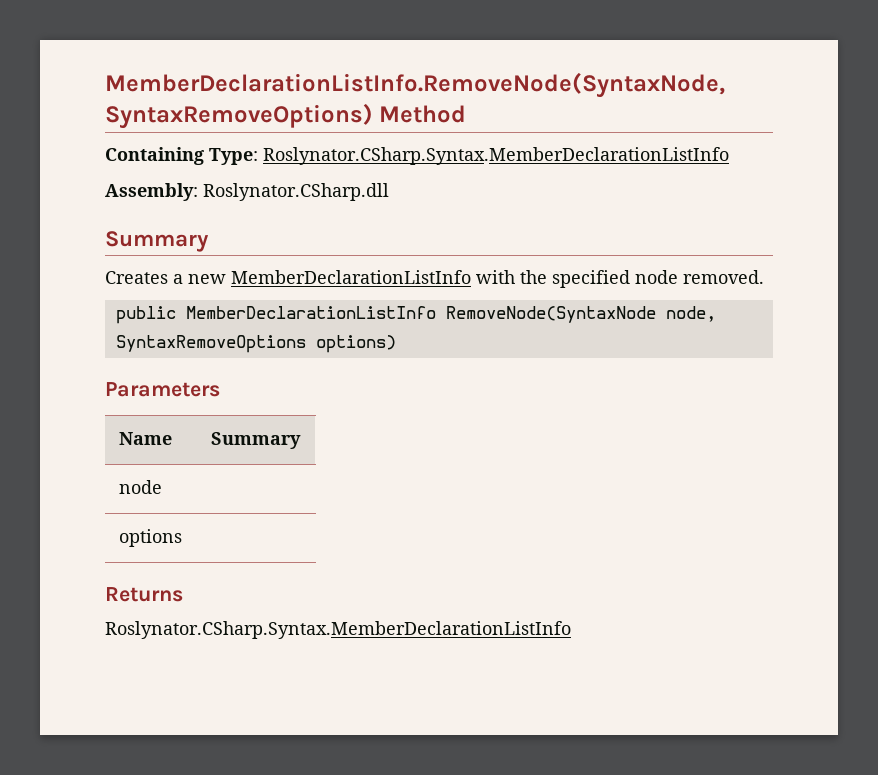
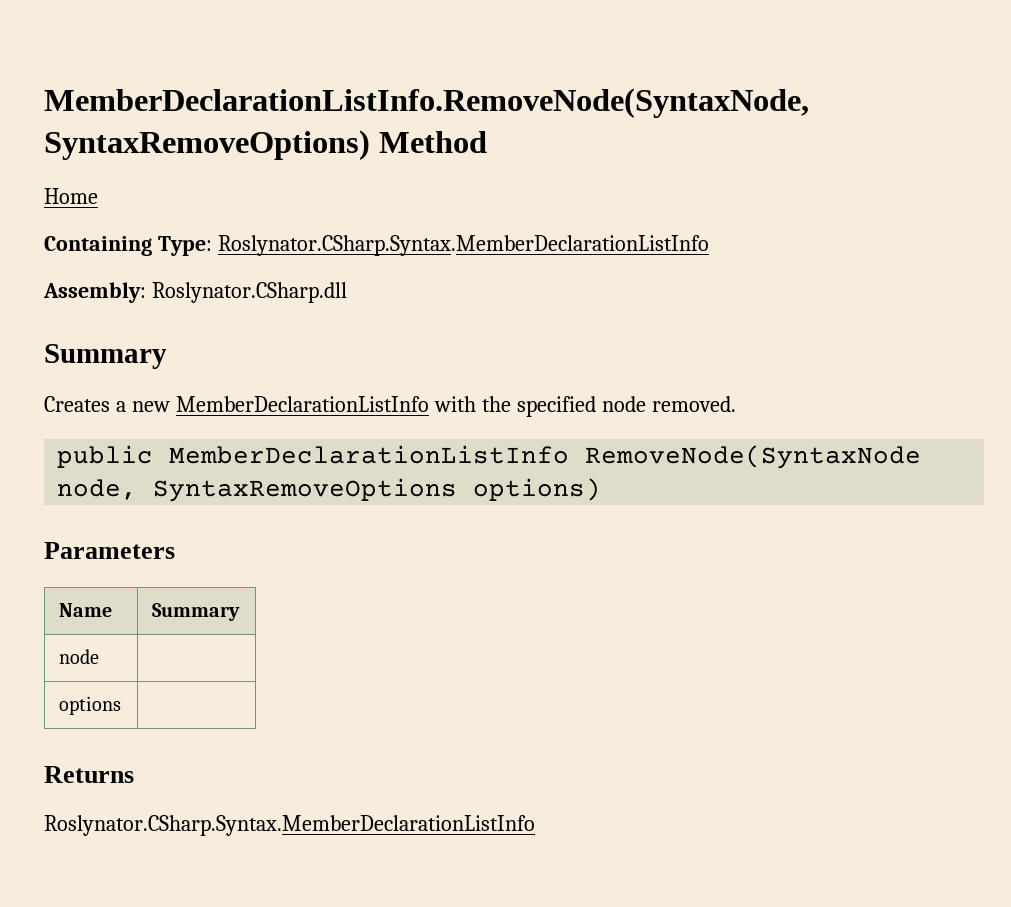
(467, 114) none -> [44,188,98,204] // Home

